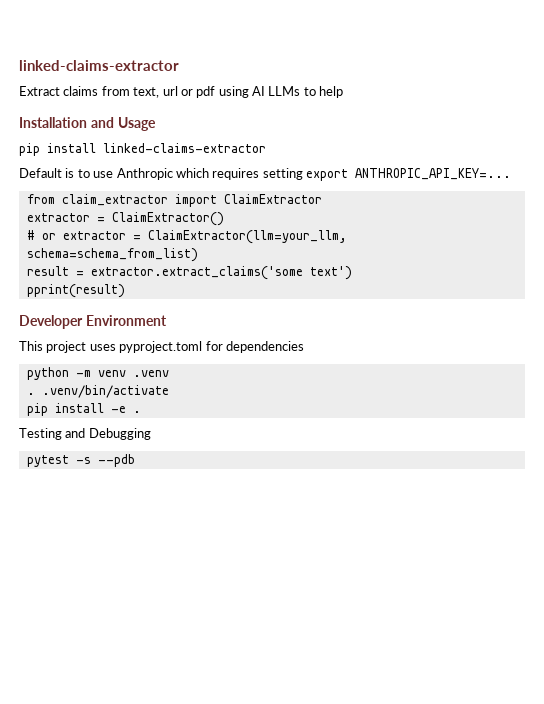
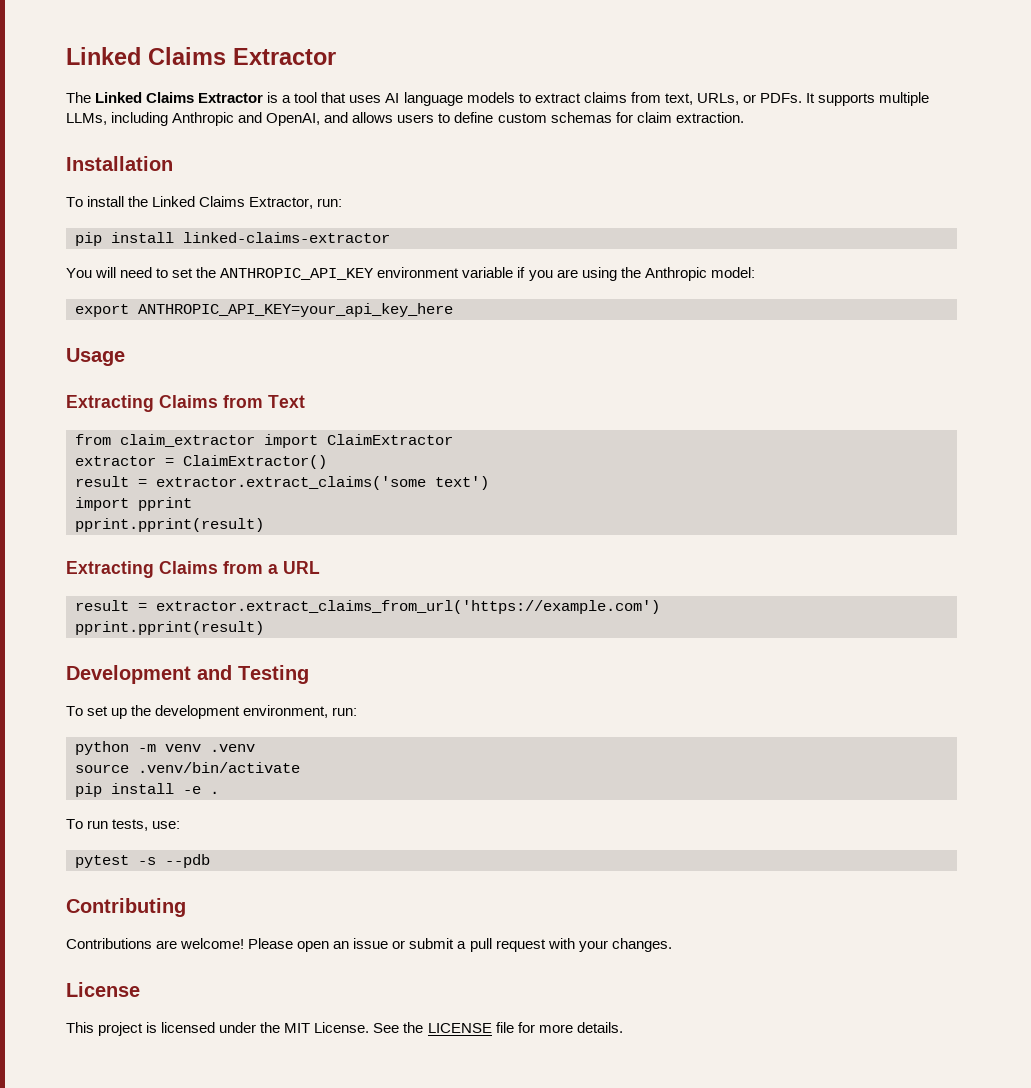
[19,60,179,71] [19,86,344,98] [19,117,156,131] [19,143,266,156] [19,168,511,181] linked-claims-extractor // Extract claims from text, url or pdf using AI LLMs to help // Installation and Usage // pip install linked-claims-extractor // Default is to use Anthropic which requires setting export ANTHROPIC_API_KEY=... -> [66,47,336,65] [66,92,930,106] [66,112,744,126] [66,156,173,171] [66,196,343,209] [75,232,390,246] [66,267,755,281] [75,303,453,317] [66,348,125,366] [66,395,305,412] Linked Claims Extractor // The Linked Claims Extractor is a tool that uses AI language models to extract claims from text, URLs, or PDFs. It supports multiple LLMs, including Anthropic and OpenAI, and allows users to define custom schemas for claim extraction. // Installation // To install the Linked Claims Extractor, run: // pip install linked-claims-extractor // You will need to set the ANTHROPIC_API_KEY environment variable if you are using the Anthropic model: // export ANTHROPIC_API_KEY=your_api_key_here // Usage // Extracting Claims from Text
[26,230,347,244] [26,248,198,262] [26,266,352,280] [26,284,125,298] [19,315,167,329] [19,341,304,353] # or extractor = ClaimExtractor(llm=your_llm, schema=schema_from_list) // result = extractor.extract_claims('some text') // pprint(result) // Developer Environment // This project uses pyproject.toml for dependencies -> [75,476,489,490] [75,497,192,511] [75,518,264,532] [66,561,320,578] [75,600,660,614] [75,621,264,635] [66,665,309,684] [66,705,358,719] result = extractor.extract_claims('some text') // import pprint // pprint.pprint(result) // Extracting Claims from a URL // result = extractor.extract_claims_from_url('https://example.com') // pprint.pprint(result) // Development and Testing // To set up the development environment, run:
[26,393,35,395] . -> [75,764,129,773] source
[19,428,151,440] Testing and Debugging -> [66,819,181,831] To run tests, use:
(135, 460) none -> [66,898,186,917] [66,938,672,952] [66,982,140,997] [66,1022,623,1036] // Contributing // Contributions are welcome! Please open an issue or submit a pull request with your changes. // License // This project is licensed under the MIT License. See the LICENSE file for more details.

